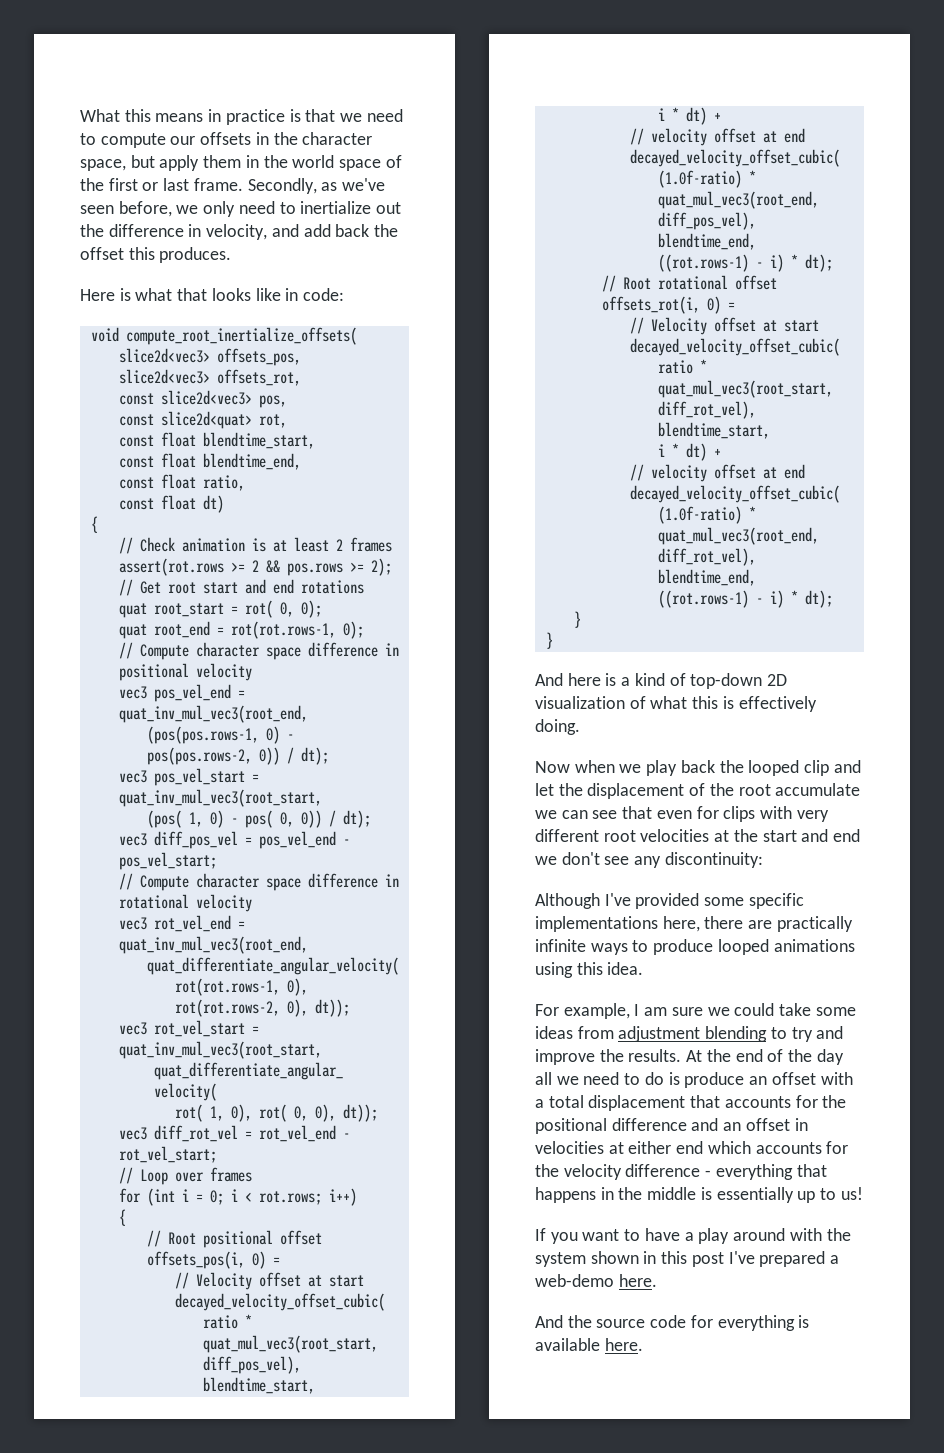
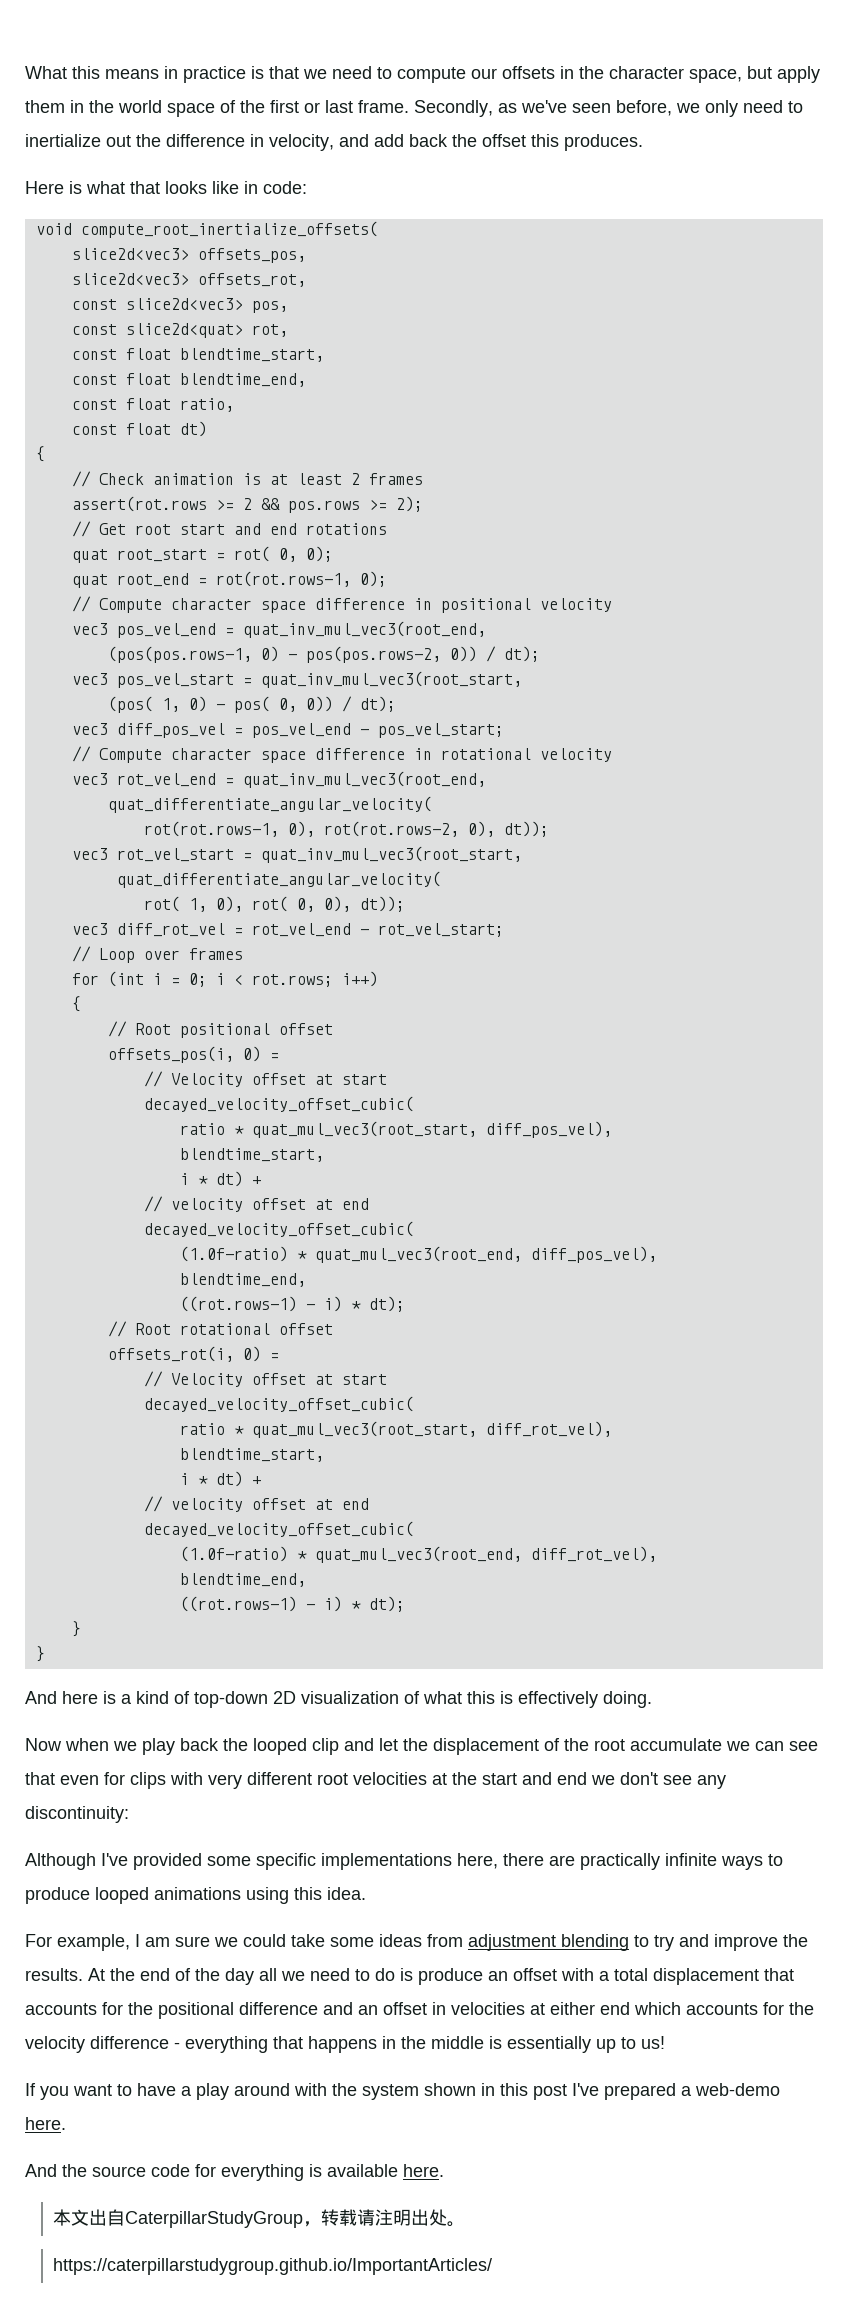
(643, 1344) none -> [53,2209,466,2228] [53,2258,493,2275] // 本文出自CaterpillarStudyGroup，转载请注明出处。 // https://caterpillarstudygroup.github.io/ImportantArticles/

